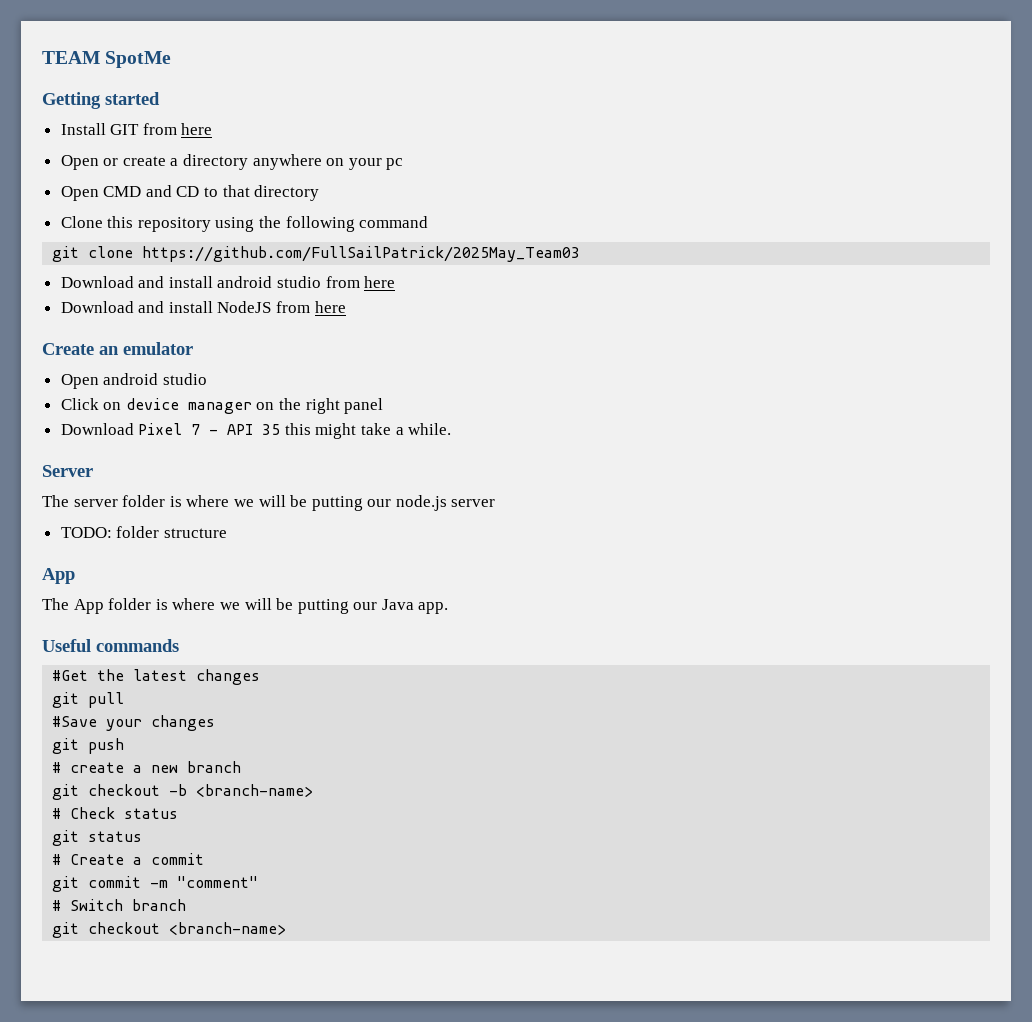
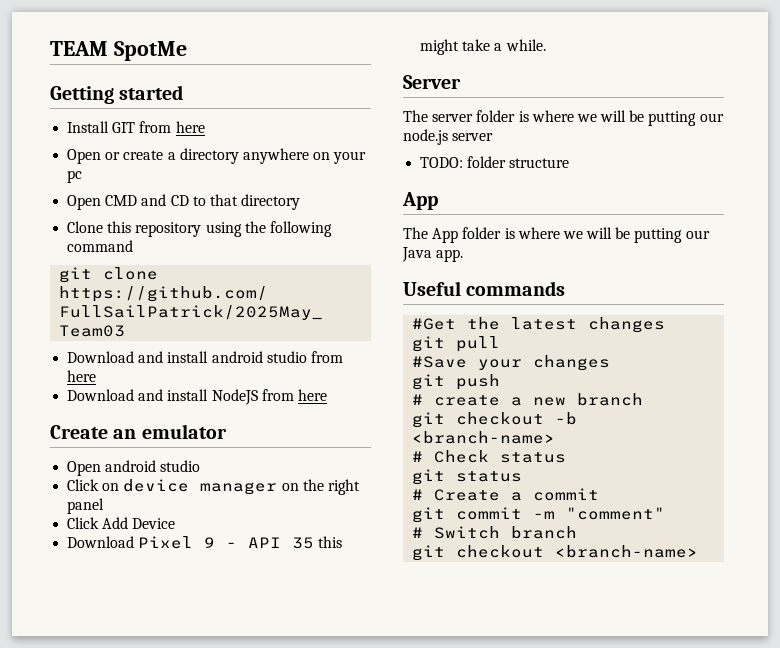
(384, 406) none -> [67,517,176,529] // Click Add Device
[191,424,201,435] 7 -> [204,537,216,548] 9

